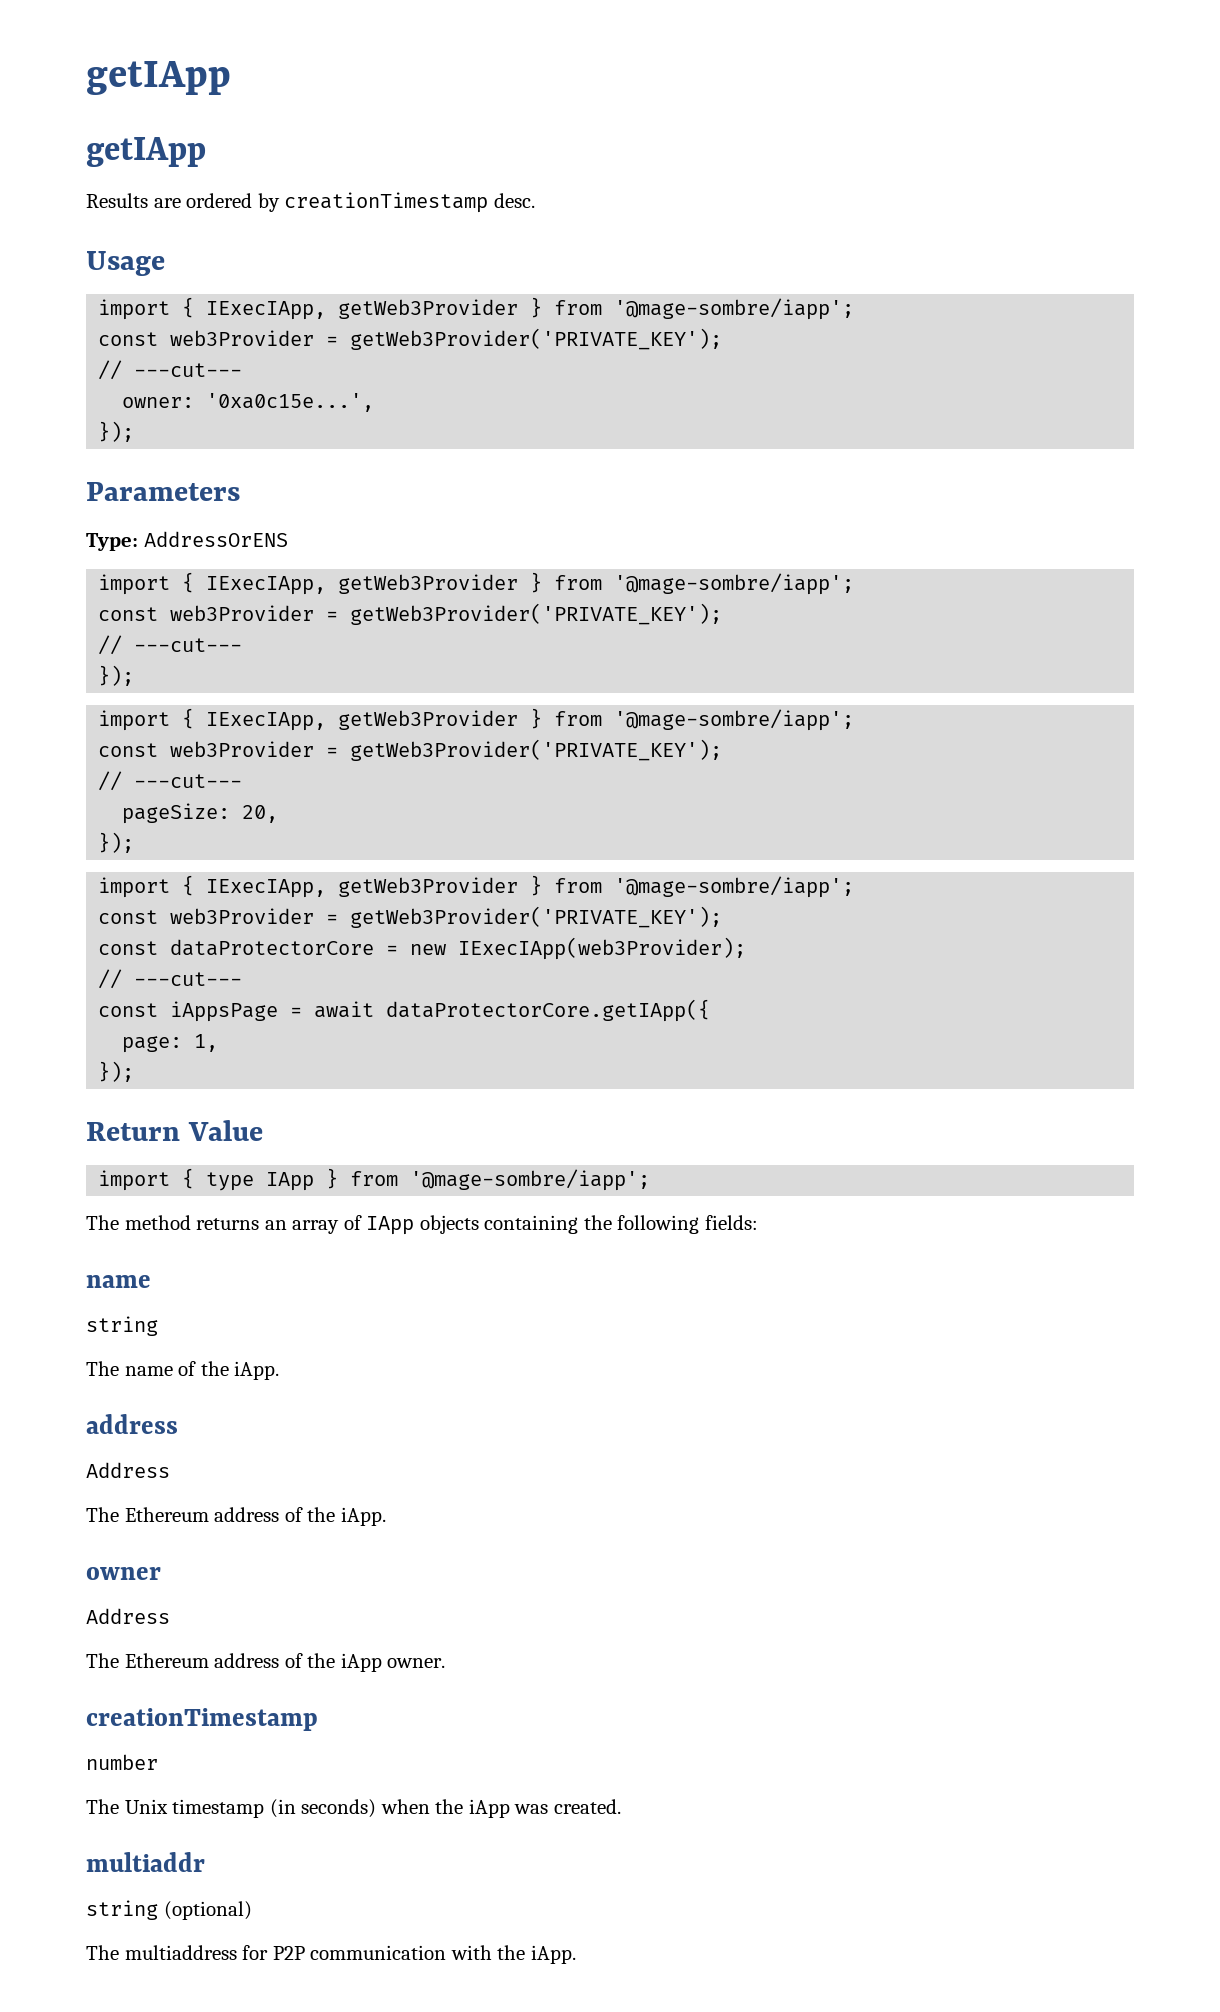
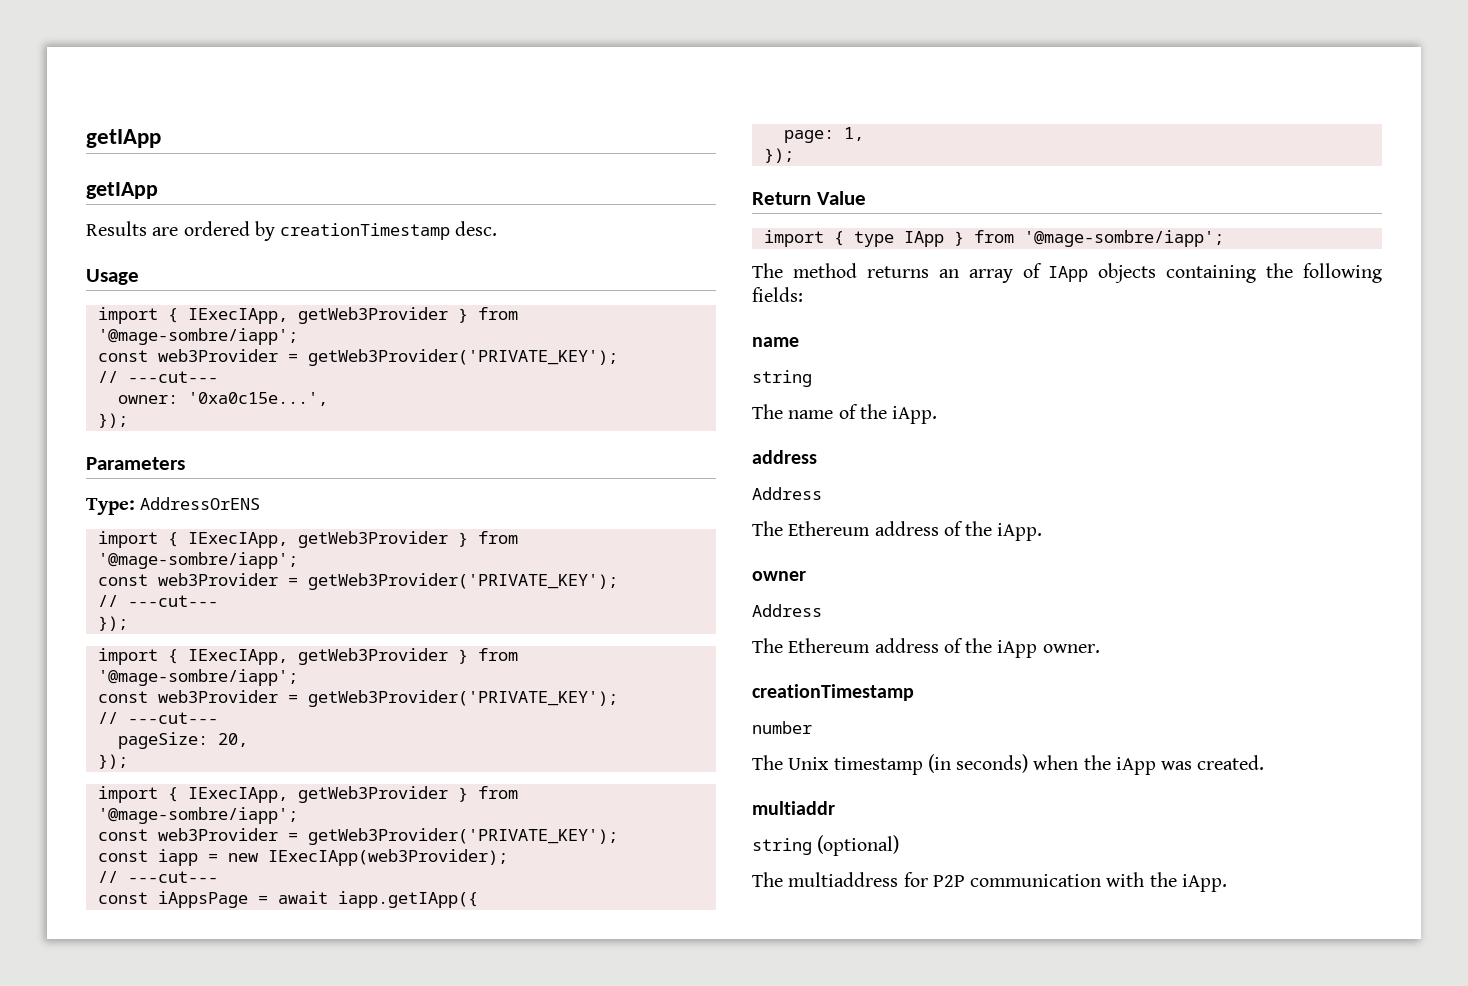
[170,939,375,956] dataProtectorCore -> [157,849,198,866] iapp
[386,999,711,1022] dataProtectorCore.getIApp({ -> [337,891,478,908] iapp.getIApp({

